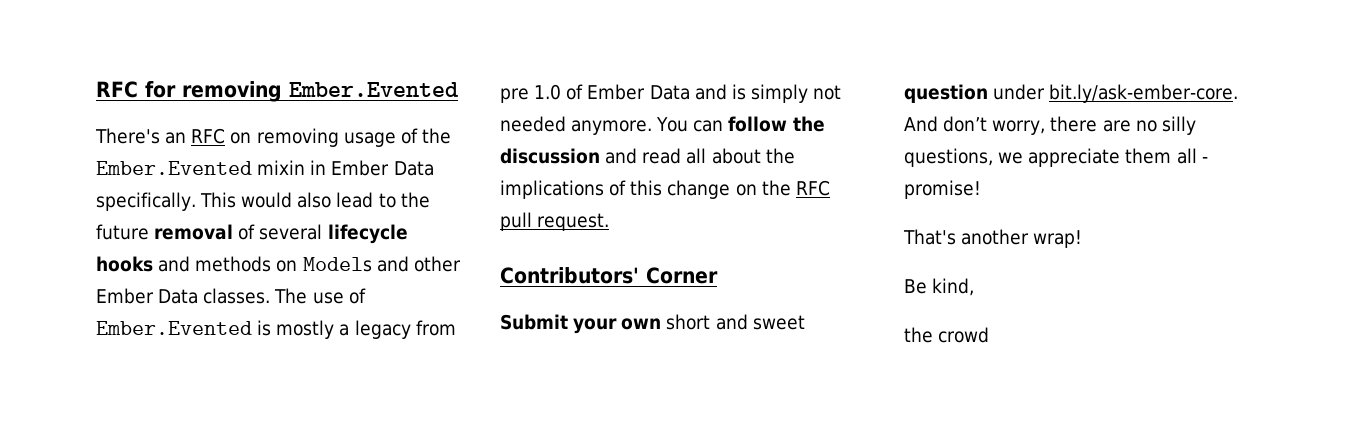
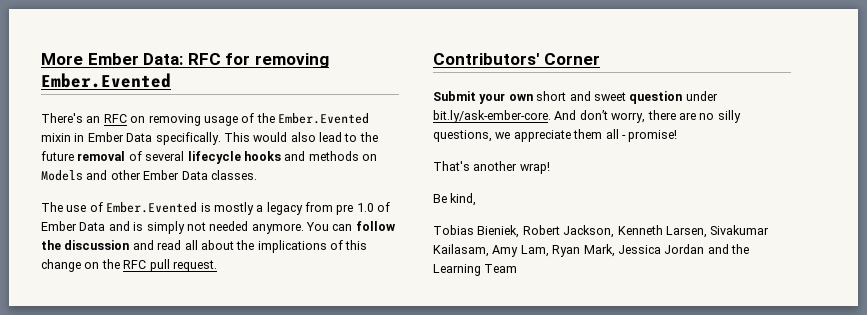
(96, 89) none -> [41,53,184,65] More Ember Data:
(271, 296) none -> (257, 175) //
[904,327,990,343] the crowd -> [433,225,770,238] [433,244,749,257] [433,264,518,276] Tobias Bieniek, Robert Jackson, Kenneth Larsen, Sivakumar Kailasam, Amy Lam, Ryan Mark, Jessica Jordan and the Learning Team

